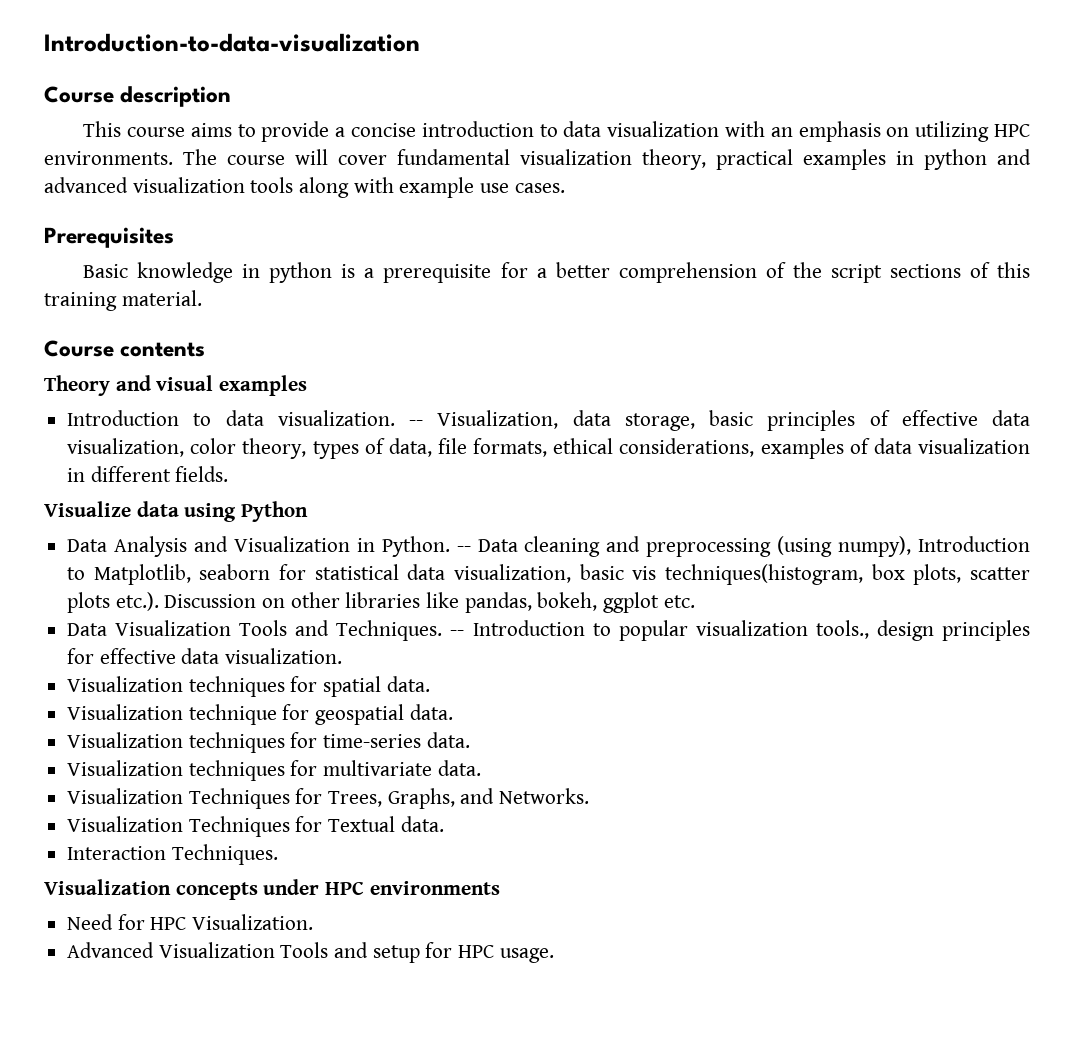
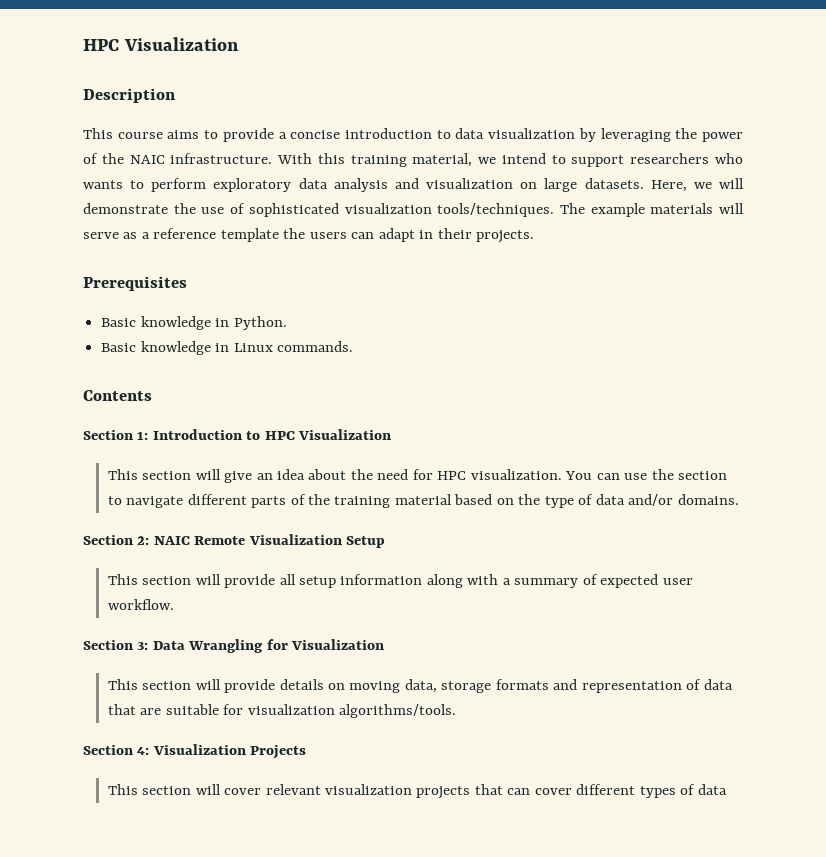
[44,33,420,52] [44,86,232,107] Introduction-to-data-visualization // Course description -> [83,37,239,51] [83,88,176,103] HPC Visualization // Description
[724,121,1030,142] [44,149,1031,170] [44,177,565,198] [44,227,174,248] [83,262,1030,283] [44,290,202,311] [44,340,206,357] [44,375,308,396] [67,410,1030,431] [67,438,1030,459] [67,466,229,482] [44,501,309,522] [67,536,1030,557] [67,564,1030,585] [67,592,695,613] [67,620,1031,641] [67,648,343,664] [67,676,430,697] [67,704,453,725] [67,732,470,753] [67,760,481,781] [67,788,590,809] [67,816,444,837] [67,844,278,865] [44,879,500,900] [67,914,314,930] [67,942,554,963] with an emphasis on utilizing HPC environments. The course will cover fundamental visualization theory, practical examples in python and advanced visualization tools along with example use cases. // Prerequisites // Basic knowledge in python is a prerequisite for a better comprehension of the script sections of this training material. // Course contents // Theory and visual examples // Introduction to data visualization. -- Visualization, data storage, basic principles of effective data visualization, color theory, types of data, file formats, ethical considerations, examples of data visualization in different fields. // Visualize data using Python // Data Analysis and Visualization in Python. -- Data cleaning and preprocessing (using numpy), Introduction to Matplotlib, seaborn for statistical data visualization, basic vis techniques(histogram, box plots, scatter plots etc.). Discussion on other libraries like pandas, bokeh, ggplot etc. // Data Visualization Tools and Techniques. -- Introduction to popular visualization tools., design principles for effective data visualization. // Visualization techniques for spatial data. // Visualization technique for geospatial data. // Visualization techniques for time-series data. // Visualization techniques for multivariate data. // Visualization Techniques for Trees, Graphs, and Networks. // Visualization Techniques for Textual data. // Interaction Techniques. // Visualization concepts under HPC environments // Need for HPC Visualization. // Advanced Visualization Tools and setup for HPC usage. -> [578,128,743,142] [83,153,743,167] [83,178,744,192] [83,203,745,217] [83,228,535,243] [83,276,187,291] [101,316,287,330] [101,341,353,355] [83,390,152,401] [83,429,392,440] [107,469,727,483] [107,494,739,508] [83,534,386,548] [107,574,693,588] [107,599,174,610] [83,639,385,653] [107,679,733,693] [107,704,456,718] [83,744,307,759] [107,784,727,799] by leveraging the power of the NAIC infrastructure. With this training material, we intend to support researchers who wants to perform exploratory data analysis and visualization on large datasets. Here, we will demonstrate the use of sophisticated visualization tools/techniques. The example materials will serve as a reference template the users can adapt in their projects. // Prerequisites // Basic knowledge in Python. // Basic knowledge in Linux commands. // Contents // Section 1: Introduction to HPC Visualization // This section will give an idea about the need for HPC visualization. You can use the section to navigate different parts of the training material based on the type of data and/or domains. // Section 2: NAIC Remote Visualization Setup // This section will provide all setup information along with a summary of expected user workflow. // Section 3: Data Wrangling for Visualization // This section will provide details on moving data, storage formats and representation of data that are suitable for visualization algorithms/tools. // Section 4: Visualization Projects // This section will cover relevant visualization projects that can cover different types of data

